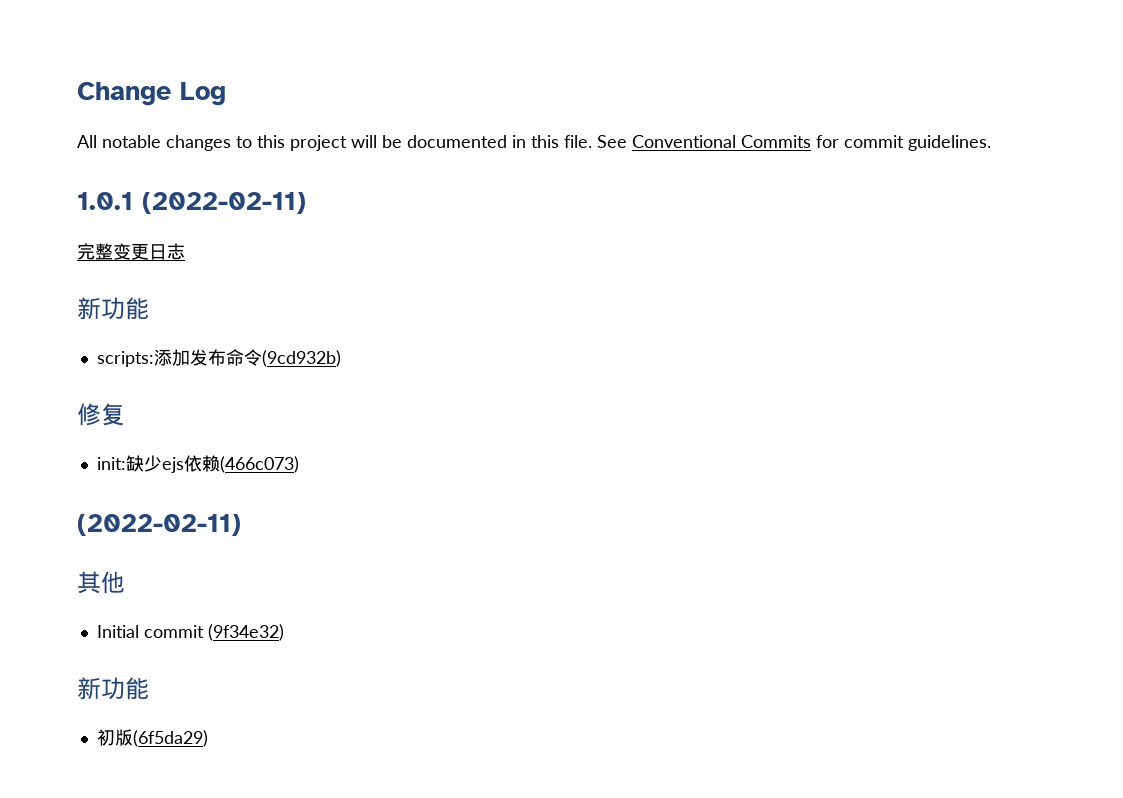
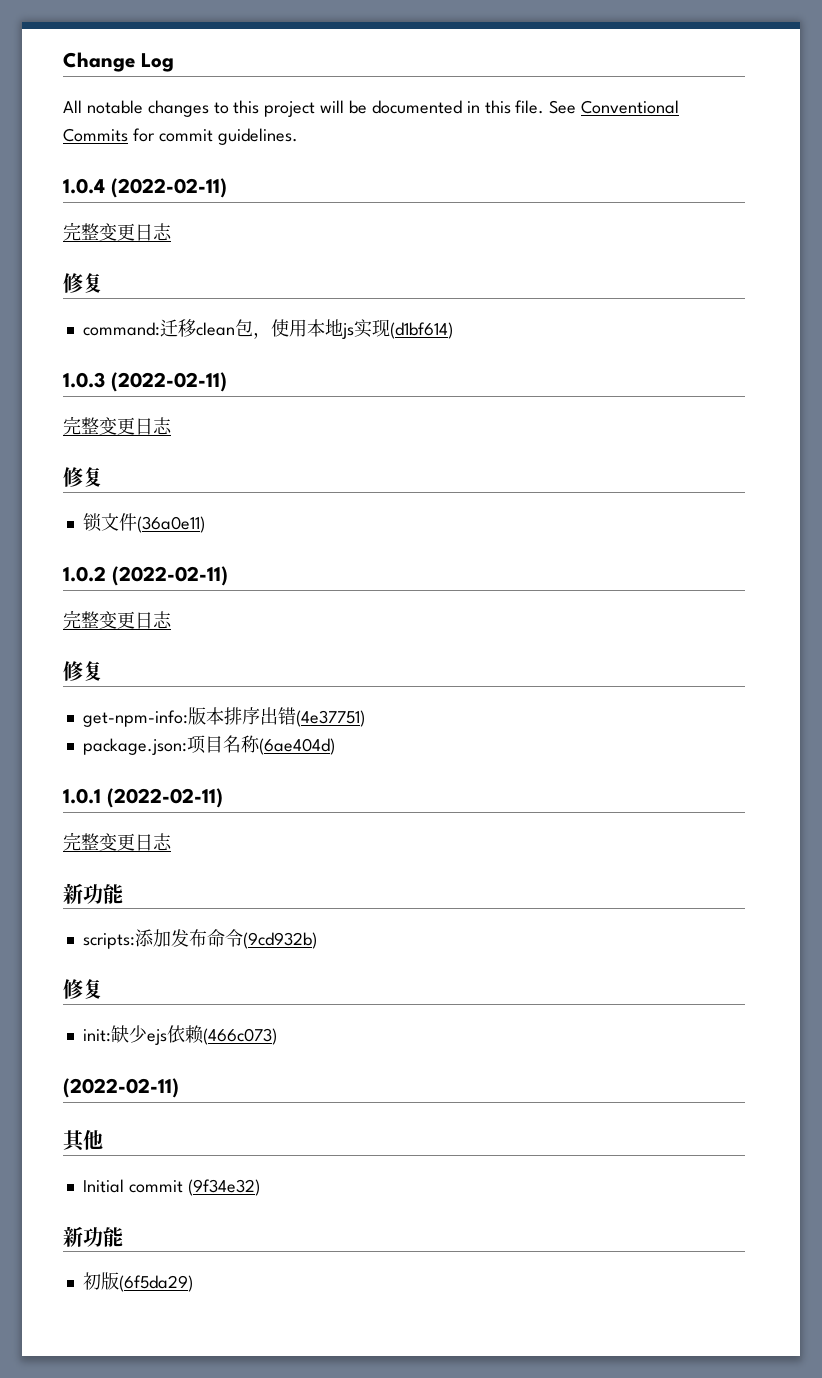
(991, 143) none -> [63,178,227,198] [63,222,172,241] [63,273,103,293] [82,319,453,339] [63,372,227,392] [63,416,172,435] [63,467,103,487] [82,513,205,533] [63,566,228,586] [63,610,172,629] [63,661,103,681] [82,707,365,727] [82,735,335,755] // 1.0.4 (2022-02-11) // 完整变更日志 // 修复 // command:迁移clean包，使用本地js实现(d1bf614) // 1.0.3 (2022-02-11) // 完整变更日志 // 修复 // 锁文件(36a0e11) // 1.0.2 (2022-02-11) // 完整变更日志 // 修复 // get-npm-info:版本排序出错(4e37751) // package.json:项目名称(6ae404d)

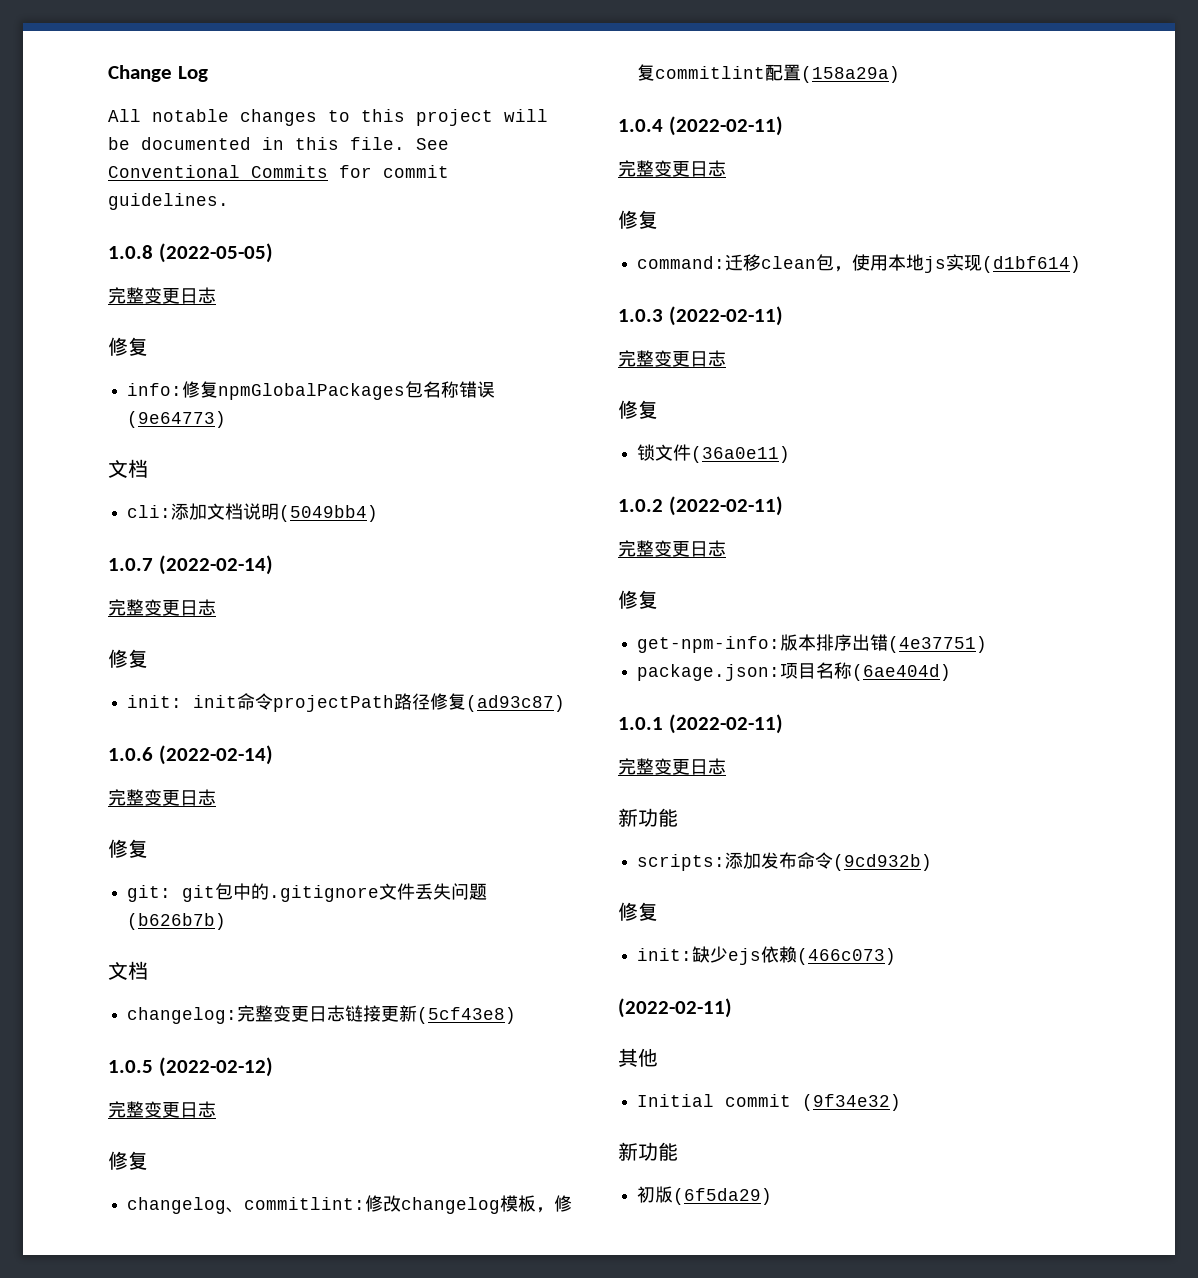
(298, 136) none -> [108,243,273,263] [108,287,216,304] [108,337,148,356] [127,381,496,400] [127,411,227,428] [108,459,148,478] [127,503,379,522] [108,555,273,575] [108,599,216,616] [108,649,148,668] [127,693,566,712] [108,745,273,765] [108,789,216,806] [108,839,148,858] [127,883,488,902] [127,913,227,930] [108,961,148,980] [127,1005,517,1024] [108,1057,273,1077] [108,1101,216,1118] [108,1151,148,1170] [127,1195,573,1214] [637,64,901,83] // 1.0.8 (2022-05-05) // 完整变更日志 // 修复 // info:修复npmGlobalPackages包名称错误(9e64773) // 文档 // cli:添加文档说明(5049bb4) // 1.0.7 (2022-02-14) // 完整变更日志 // 修复 // init: init命令projectPath路径修复(ad93c87) // 1.0.6 (2022-02-14) // 完整变更日志 // 修复 // git: git包中的.gitignore文件丢失问题(b626b7b) // 文档 // changelog:完整变更日志链接更新(5cf43e8) // 1.0.5 (2022-02-12) // 完整变更日志 // 修复 // changelog、commitlint:修改changelog模板，修复commitlint配置(158a29a)

